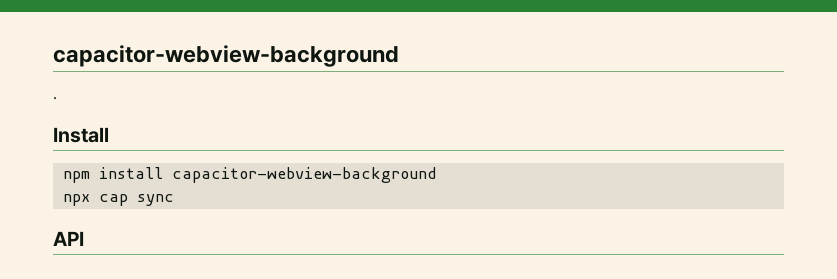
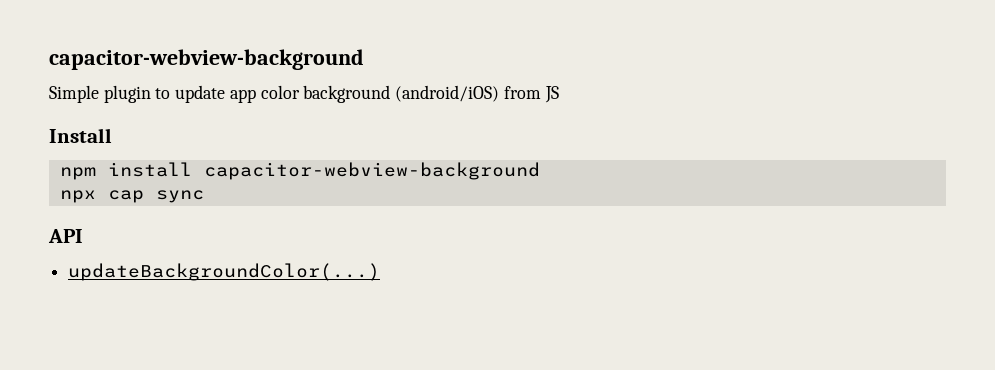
[53,45,399,67] [53,97,57,100] capacitor-webview-background // . -> [49,49,364,70] [49,85,559,103] capacitor-webview-background // Simple plugin to update app color background (android/iOS) from JS
(84, 238) none -> [68,263,381,281] // updateBackgroundColor(...)

